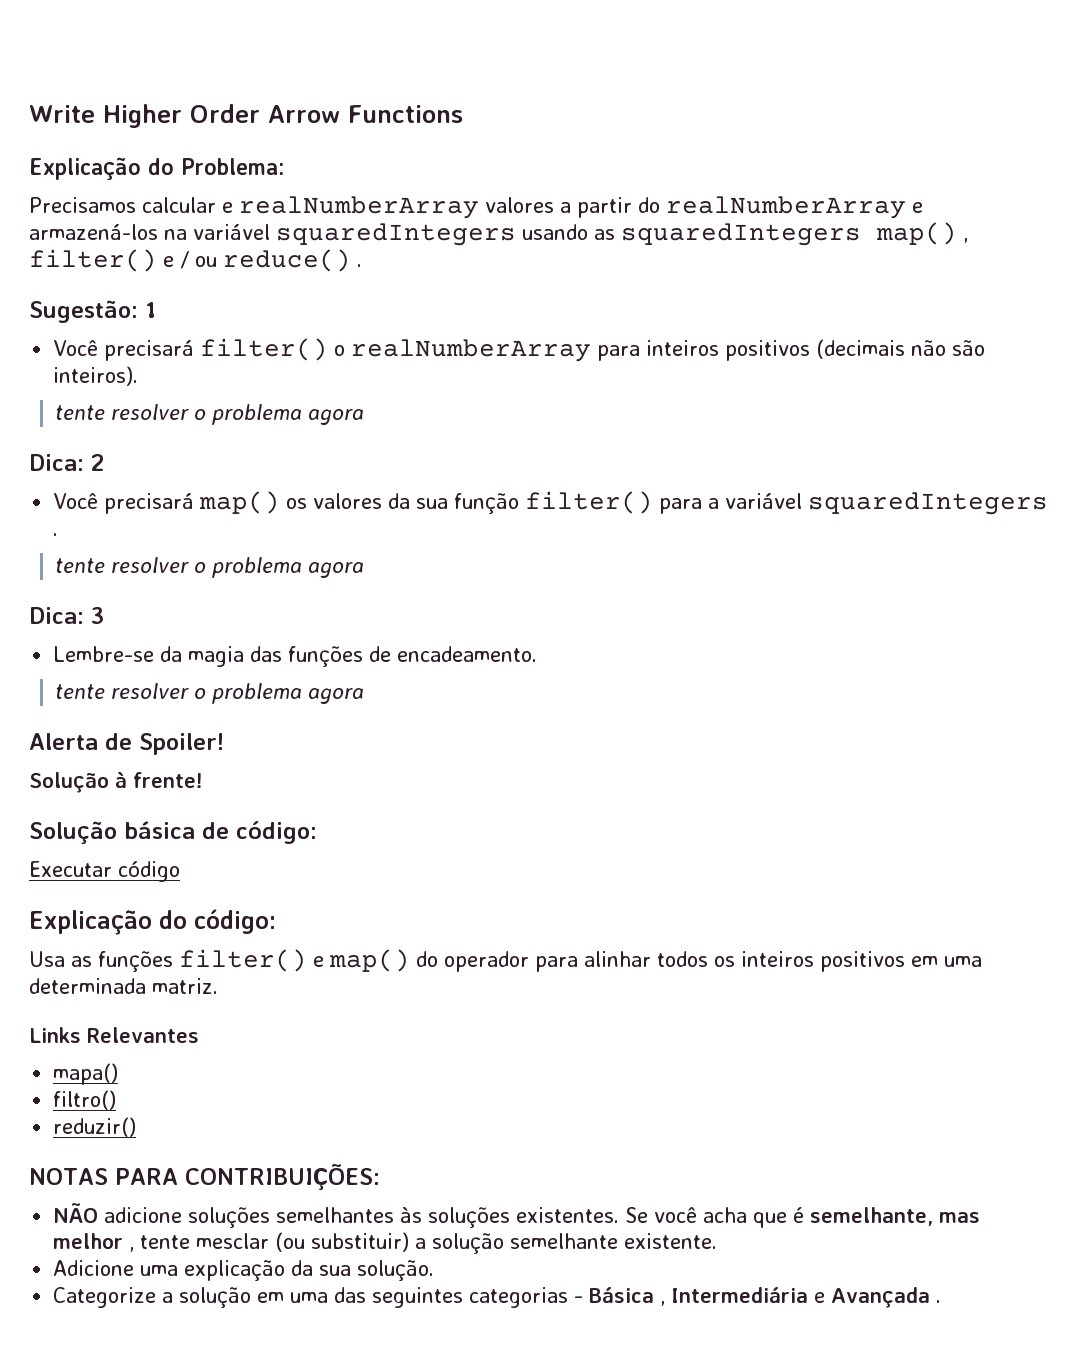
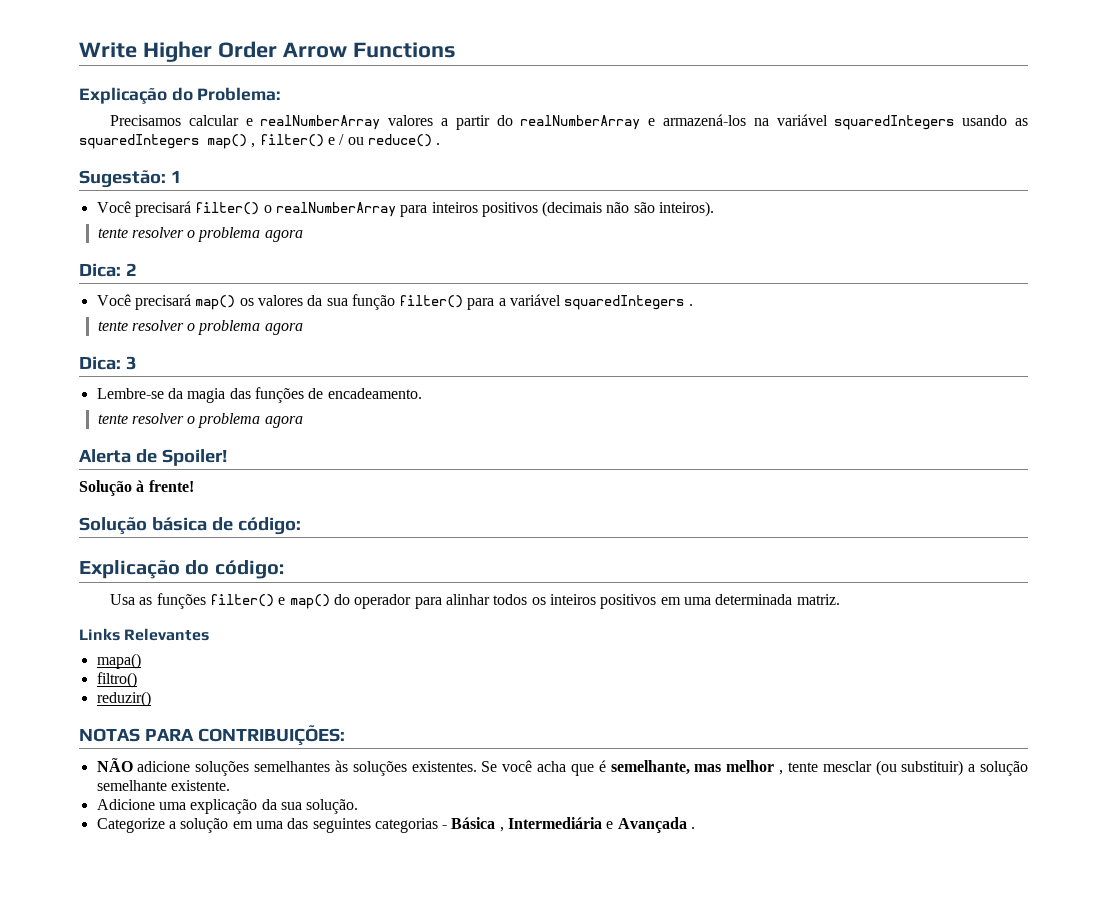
[29,861,180,882] // Executar código -> (301, 526) none

